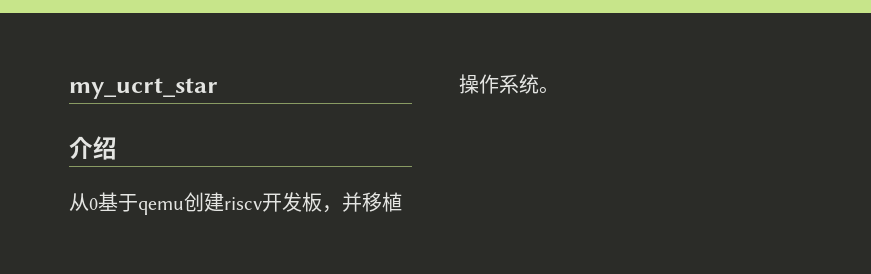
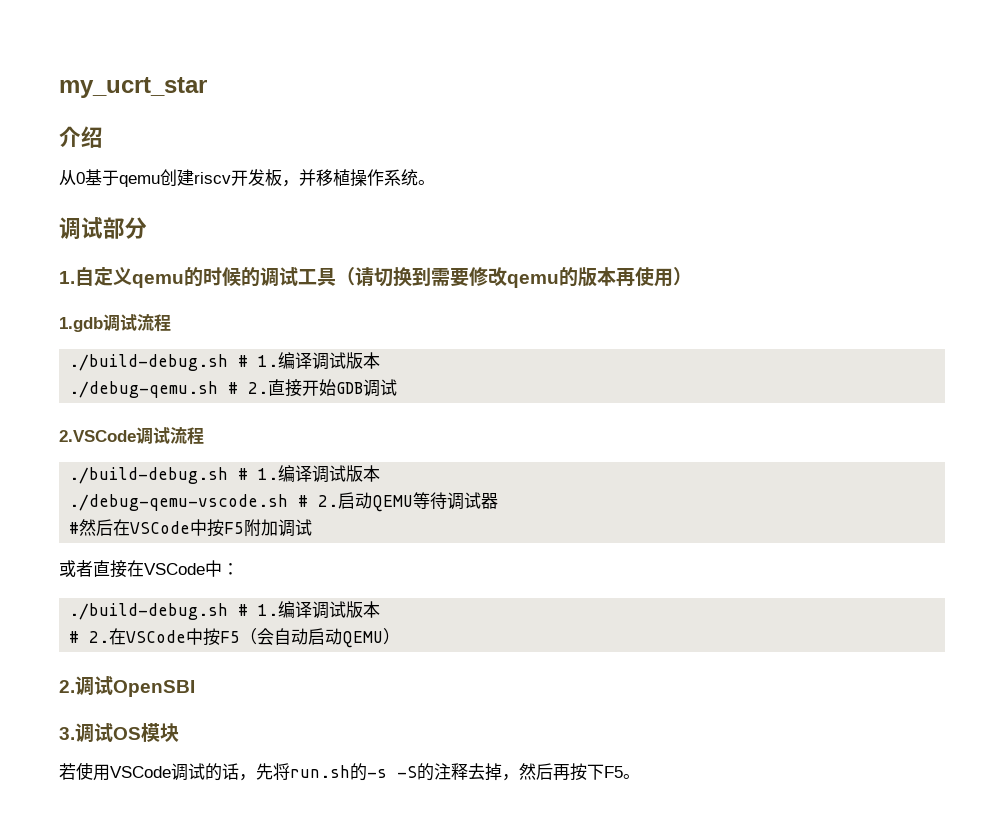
(559, 90) none -> [59,217,147,240] [59,267,692,288] [59,314,171,332] [69,352,381,371] [69,379,398,398] [59,427,204,445] [69,465,381,484] [69,492,499,512] [69,519,313,537] [59,560,239,578] [69,601,381,620] [69,628,401,648] [59,676,195,697] [59,723,179,743] [59,762,640,781] // 调试部分 // 1.自定义qemu的时候的调试工具（请切换到需要修改qemu的版本再使用） // 1.gdb调试流程 // ./build-debug.sh # 1.编译调试版本 // ./debug-qemu.sh # 2.直接开始GDB调试 // 2.VSCode调试流程 // ./build-debug.sh # 1.编译调试版本 // ./debug-qemu-vscode.sh # 2.启动QEMU等待调试器 // #然后在VSCode中按F5附加调试 // 或者直接在VSCode中： // ./build-debug.sh # 1.编译调试版本 // # 2.在VSCode中按F5（会自动启动QEMU） // 2.调试OpenSBI // 3.调试OS模块 // 若使用VSCode调试的话，先将run.sh的-s -S的注释去掉，然后再按下F5。

